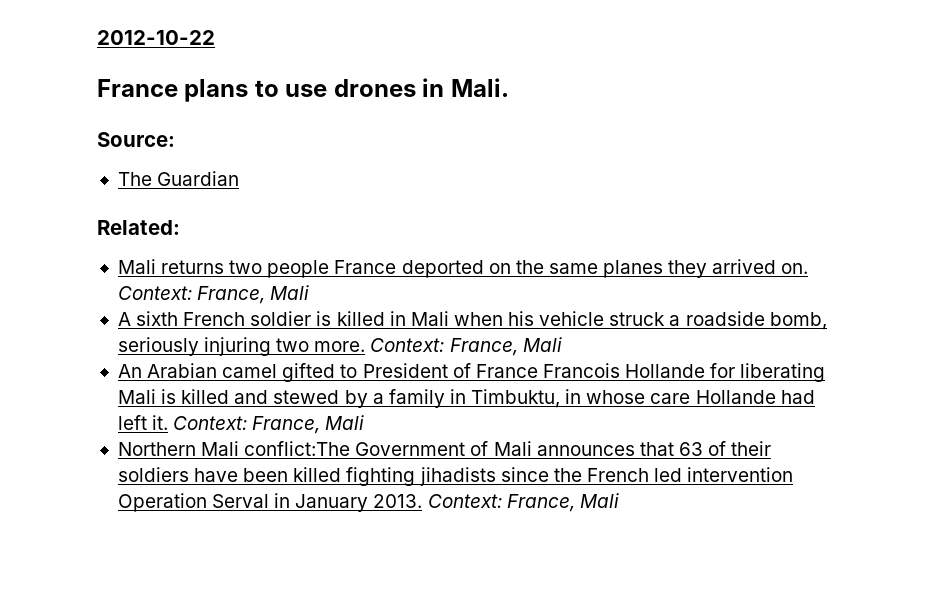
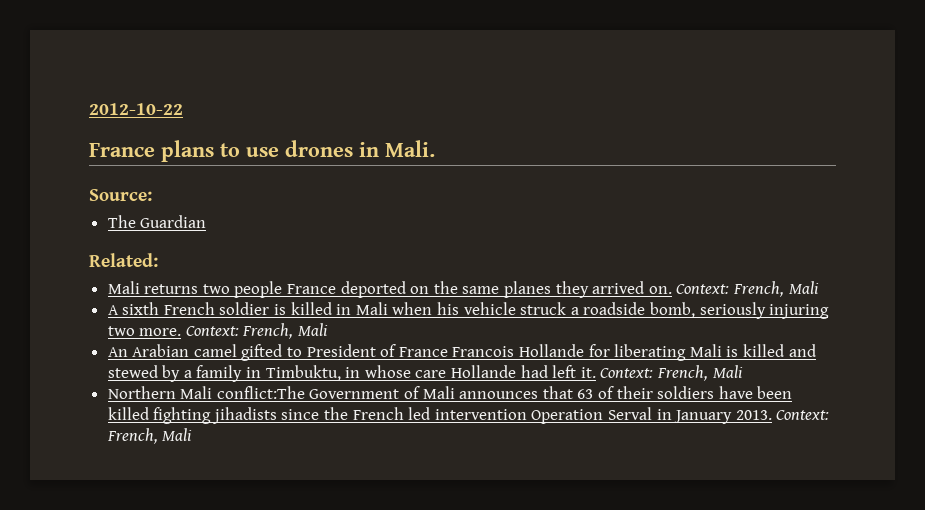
[197,286,266,304] France, -> [732,281,784,297] French,
[449,338,518,356] France, -> [242,323,294,339] French,
[252,416,321,434] France, -> [656,365,708,381] French,
[506,494,575,512] France, -> [106,428,158,444] French,

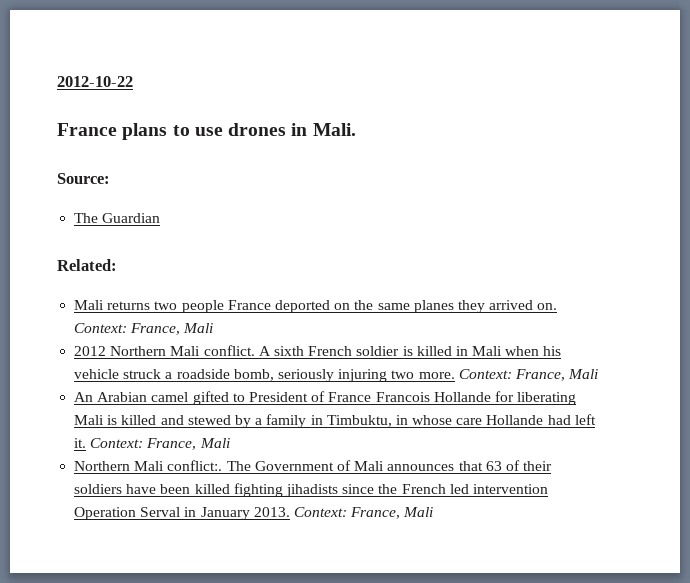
[732,281,819,297] French, Mali // -> [130,323,214,335] [74,345,255,356] France, Mali // 2012 Northern Mali conflict.
[242,323,294,339] French, -> [514,369,565,381] France,
[656,365,708,381] French, -> [146,438,197,450] France,
[216,386,305,399] conflict:The -> [167,460,251,471] conflict:. The
[106,428,158,444] French, -> [350,507,401,519] France,

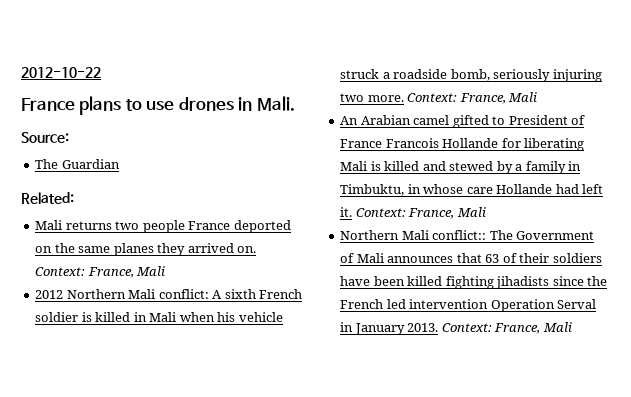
[203,345,255,356] conflict. -> [158,289,209,299] conflict:
[167,460,223,471] conflict:. -> [432,230,487,240] conflict::

